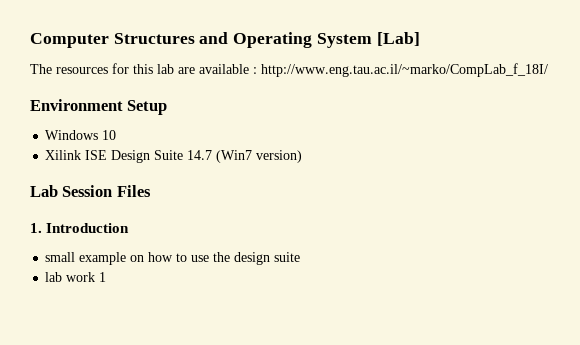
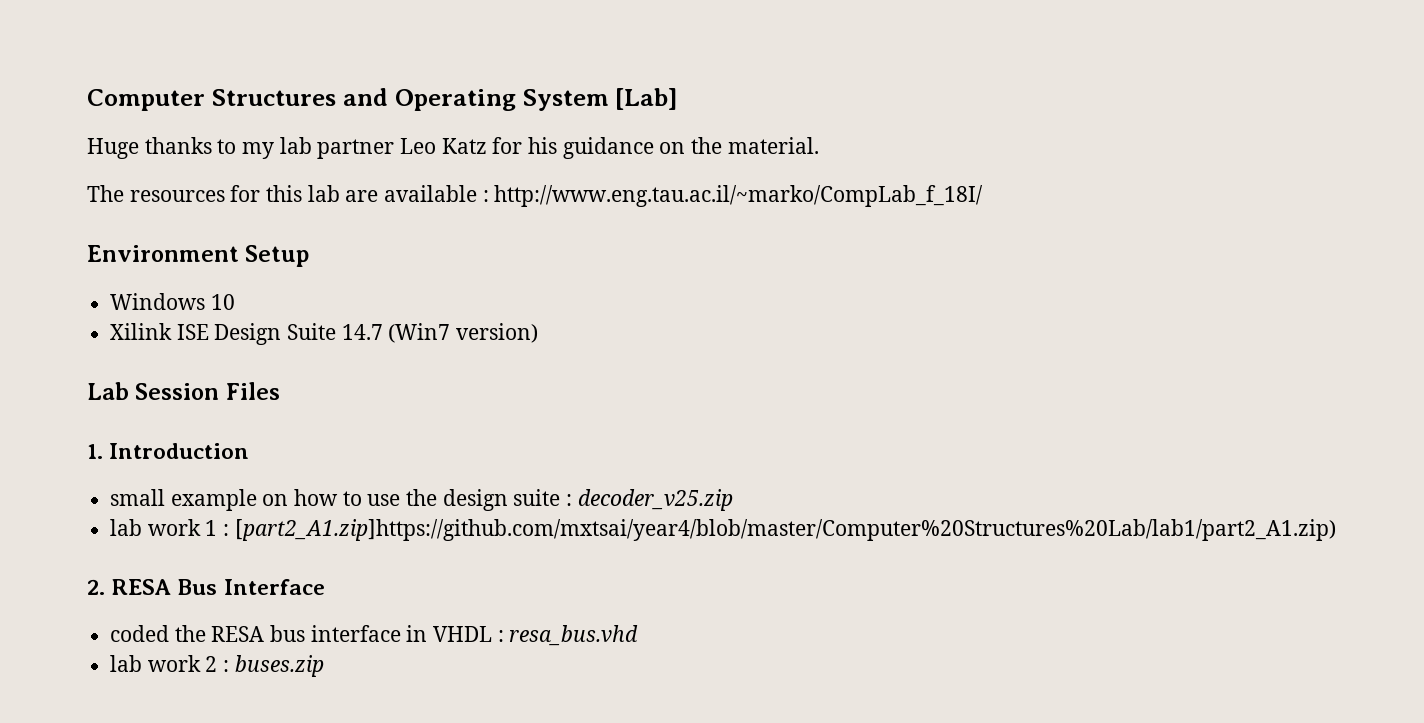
(420, 39) none -> [87,137,819,159] // Huge thanks to my lab partner Leo Katz for his guidance on the material.
(301, 257) none -> [566,489,733,511] : decoder_v25.zip
(107, 277) none -> [223,519,1336,541] [87,579,325,595] [110,625,639,646] [110,655,324,677] : [part2_A1.zip]https://github.com/mxtsai/year4/blob/master/Computer%20Structures%20Lab/lab1/part2_A1.zip) // 2. RESA Bus Interface // coded the RESA bus interface in VHDL : resa_bus.vhd // lab work 2 : buses.zip

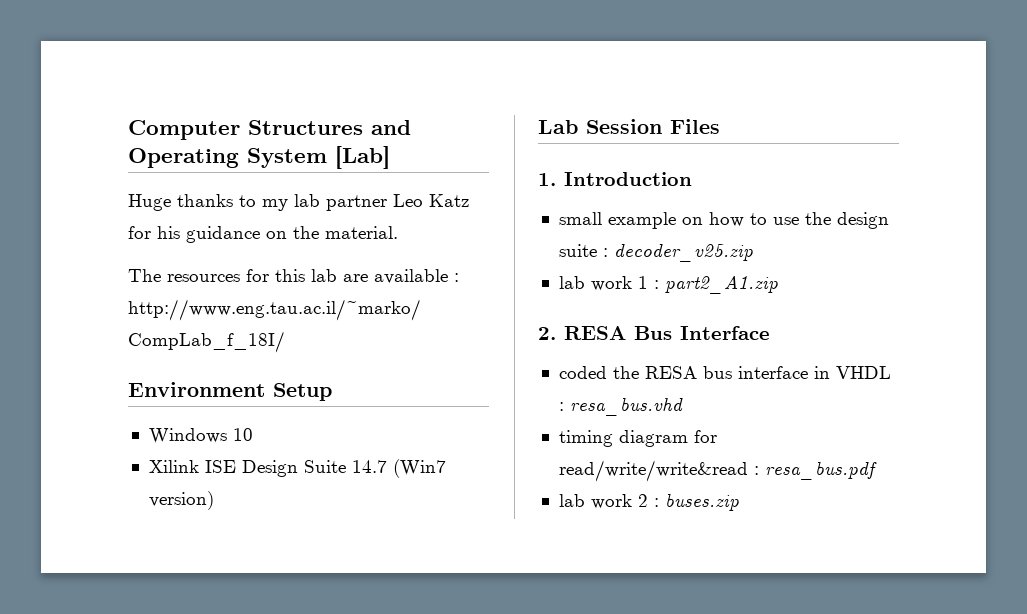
[234,519,1336,541] [part2_A1.zip]https://github.com/mxtsai/year4/blob/master/Computer%20Structures%20Lab/lab1/part2_A1.zip) -> [664,275,778,294] part2_A1.zip
(639, 635) none -> [558,430,717,447] [558,460,877,482] // timing diagram for read/write/write&read : resa_bus.pdf

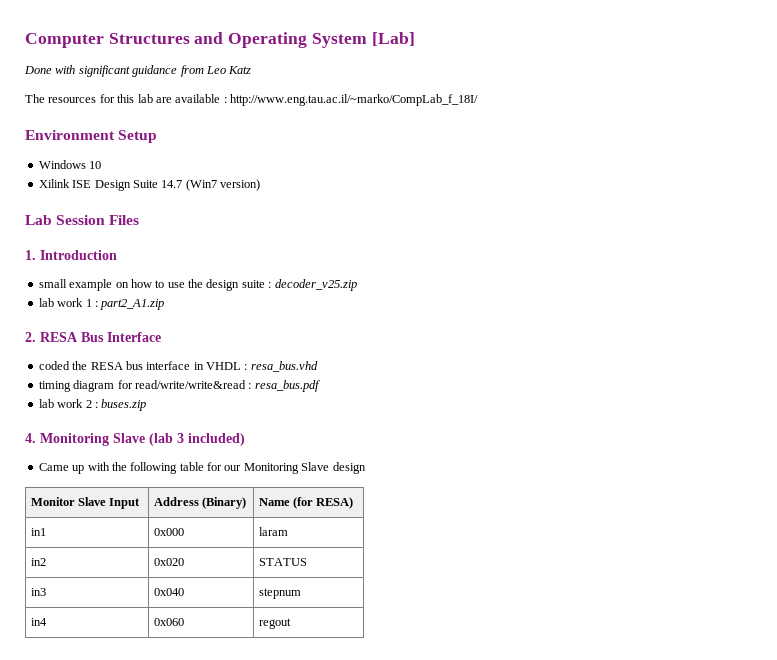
[128,194,469,211] [128,226,398,243] Huge thanks to my lab partner Leo Katz for his guidance on the material. -> [24,65,252,77] Done with significant guidance from Leo Katz
(739, 502) none -> [25,433,245,446] [38,462,366,474] [30,497,141,509] [153,497,247,509] [258,497,354,509] [30,528,46,536] [153,528,184,536] [258,527,288,536] [30,558,46,566] [153,558,184,566] [258,558,307,566] [30,588,46,596] [153,588,184,596] [258,588,301,599] [30,618,47,626] [153,618,184,626] [258,618,291,629] // 4. Monitoring Slave (lab 3 included) // Came up with the following table for our Monitoring Slave design // Monitor Slave Input | Address (Binary) | Name (for RESA) // in1 | 0x000 | laram // in2 | 0x020 | STATUS // in3 | 0x040 | stepnum // in4 | 0x060 | regout

